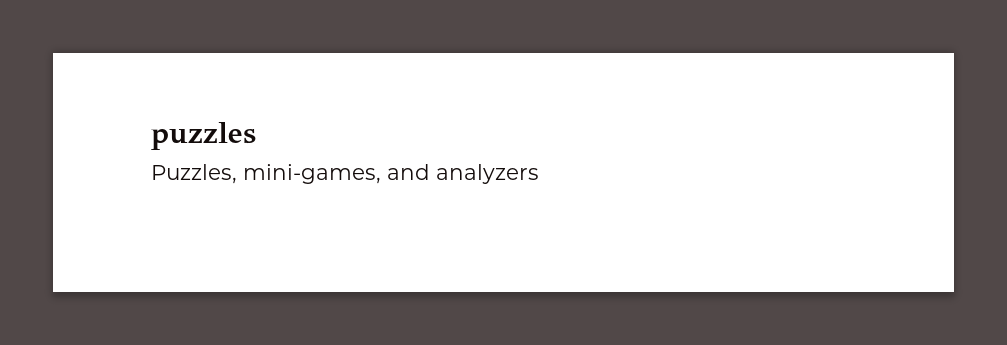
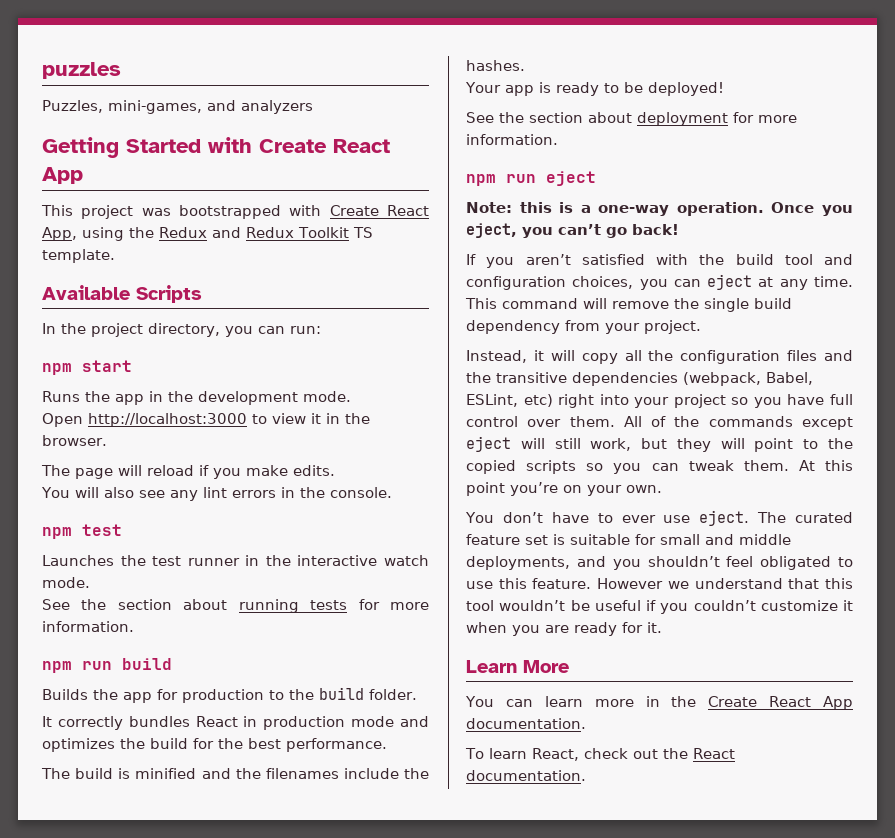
(539, 174) none -> [42,137,390,158] [42,167,83,184] [41,205,429,219] [42,227,373,241] [42,249,115,263] [42,285,202,303] [42,323,321,337] [42,360,132,375] [42,391,351,405] [42,413,370,427] [42,435,107,446] [41,465,335,479] [41,487,392,501] [42,524,122,539] [42,555,429,566] [42,577,90,588] [42,599,429,613] [42,621,134,632] [42,658,172,673] [42,687,417,703] [42,716,429,730] [42,738,387,752] [41,768,429,779] [466,60,525,71] [465,82,724,96] [466,112,797,126] [466,134,558,145] [466,171,596,186] [466,202,853,216] [466,223,679,238] [466,254,853,268] [466,274,853,290] [465,298,792,312] [466,320,701,334] [466,350,853,364] [466,372,813,386] [466,394,853,408] [466,416,853,430] [466,436,853,452] [466,460,853,474] [466,482,662,496] [465,510,853,526] [466,534,791,545] [466,556,853,570] [466,578,853,589] [466,600,853,614] [466,622,662,636] [466,660,569,673] [465,696,853,710] [466,718,586,729] [465,748,735,761] [466,770,586,781] // Getting Started with Create React App // This project was bootstrapped with Create React App, using the Redux and Redux Toolkit TS template. // Available Scripts // In the project directory, you can run: // npm start // Runs the app in the development mode. // Open http://localhost:3000 to view it in the browser. // The page will reload if you make edits. // You will also see any lint errors in the console. // npm test // Launches the test runner in the interactive watch mode. // See the section about running tests for more information. // npm run build // Builds the app for production to the build folder. // It correctly bundles React in production mode and optimizes the build for the best performance. // The build is minified and the filenames include the hashes. // Your app is ready to be deployed! // See the section about deployment for more information. // npm run eject // Note: this is a one-way operation. Once you eject, you can’t go back! // If you aren’t satisfied with the build tool and configuration choices, you can eject at any time. This command will remove the single build dependency from your project. // Instead, it will copy all the configuration files and the transitive dependencies (webpack, Babel, ESLint, etc) right into your project so you have full control over them. All of the commands except eject will still work, but they will point to the copied scripts so you can tweak them. At this point you’re on your own. // You don’t have to ever use eject. The curated feature set is suitable for small and middle deployments, and you shouldn’t feel obligated to use this feature. However we understand that this tool wouldn’t be useful if you couldn’t customize it when you are ready for it. // Learn More // You can learn more in the Create React App documentation. // To learn React, check out the React documentation.

